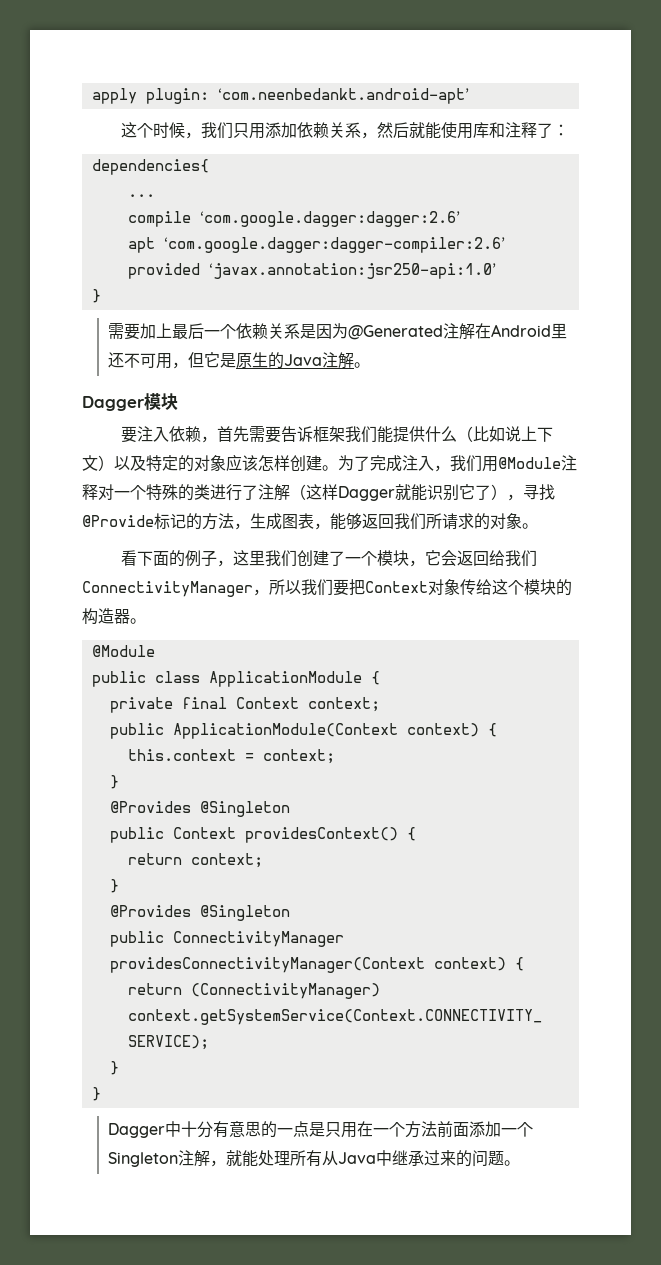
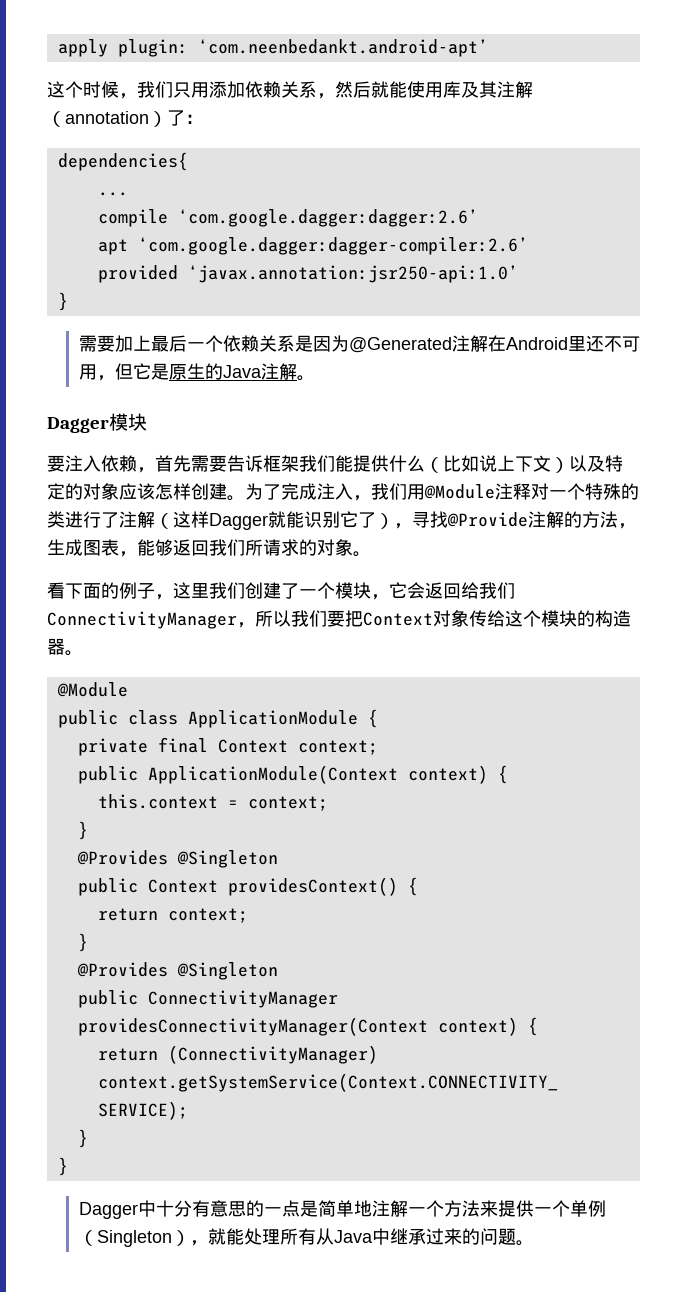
[488,122,537,138] 和注释 -> [461,81,533,98] [47,111,167,127] 及其注解（annotation）
[154,513,186,530] 标记 -> [528,511,564,528] 注解
[325,1121,534,1138] [108,1150,211,1167] 只用在一个方法前面添加一个Singleton注解 -> [317,1200,606,1217] [78,1230,190,1247] 简单地注解一个方法来提供一个单例（Singleton）

